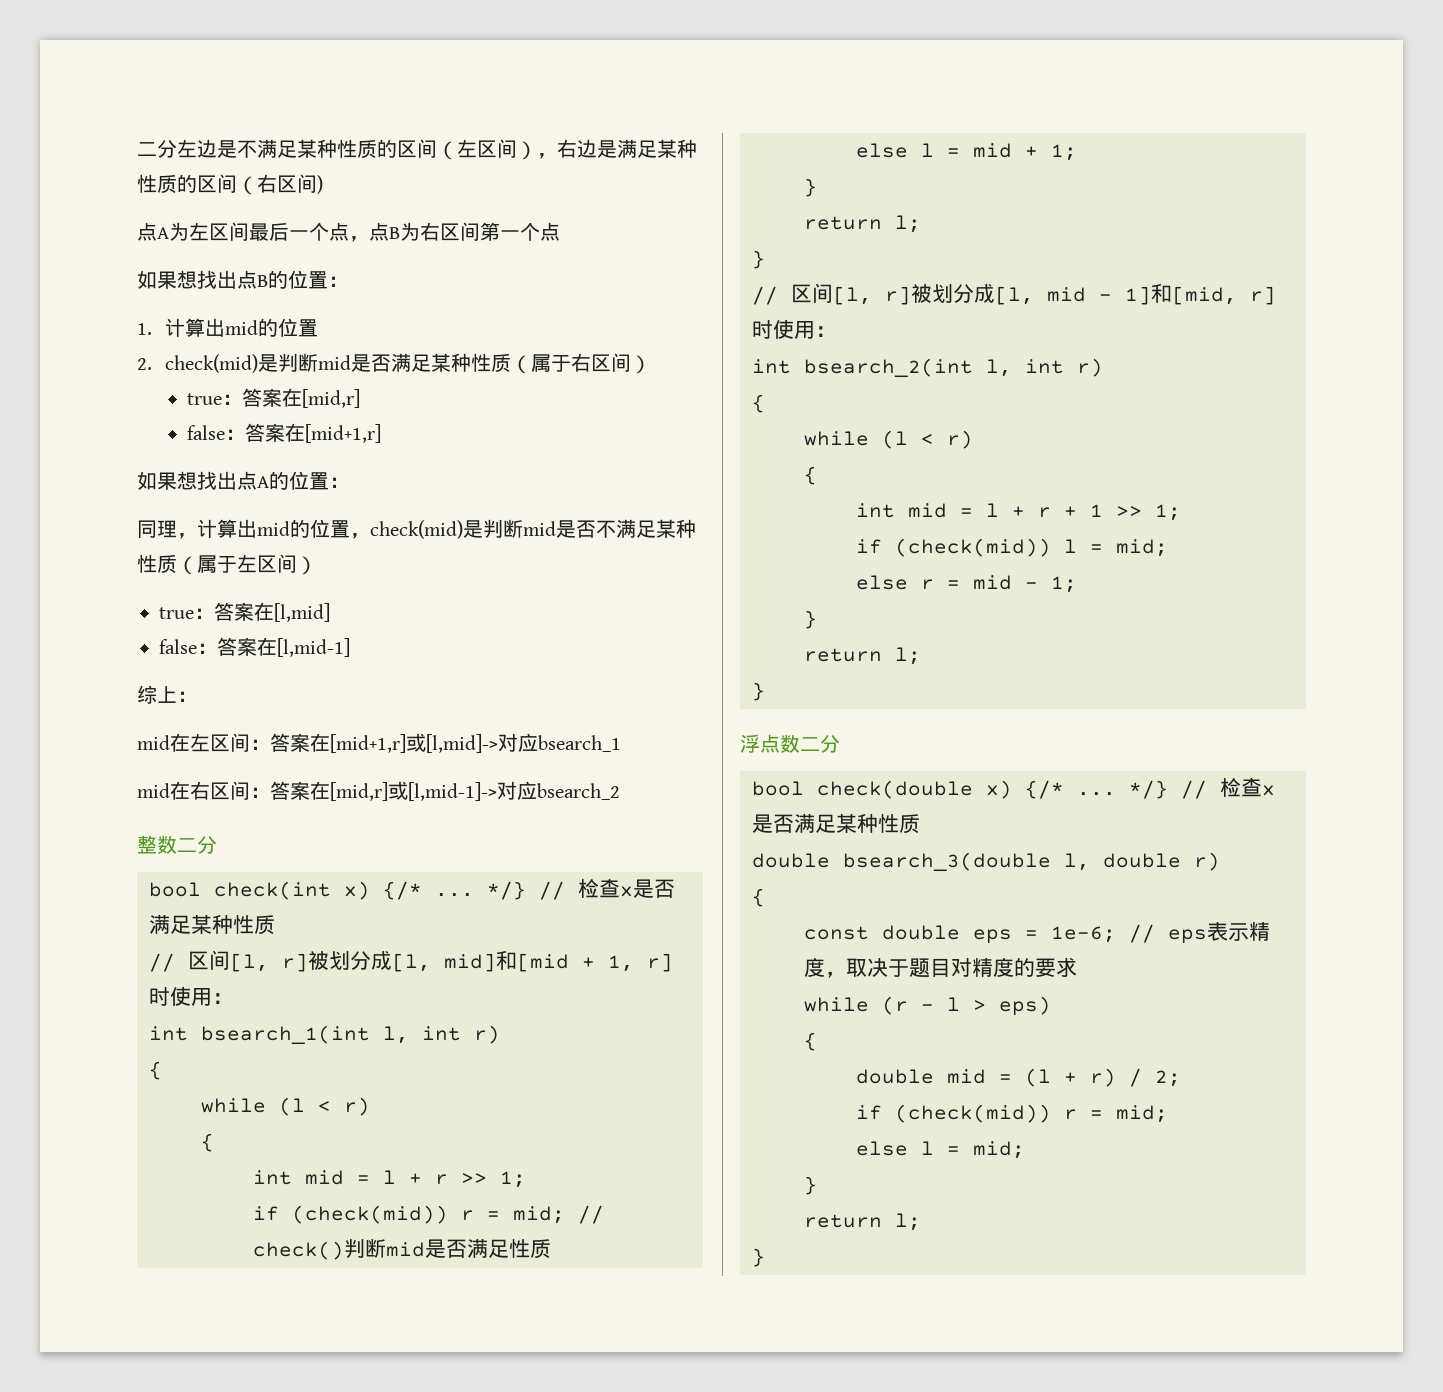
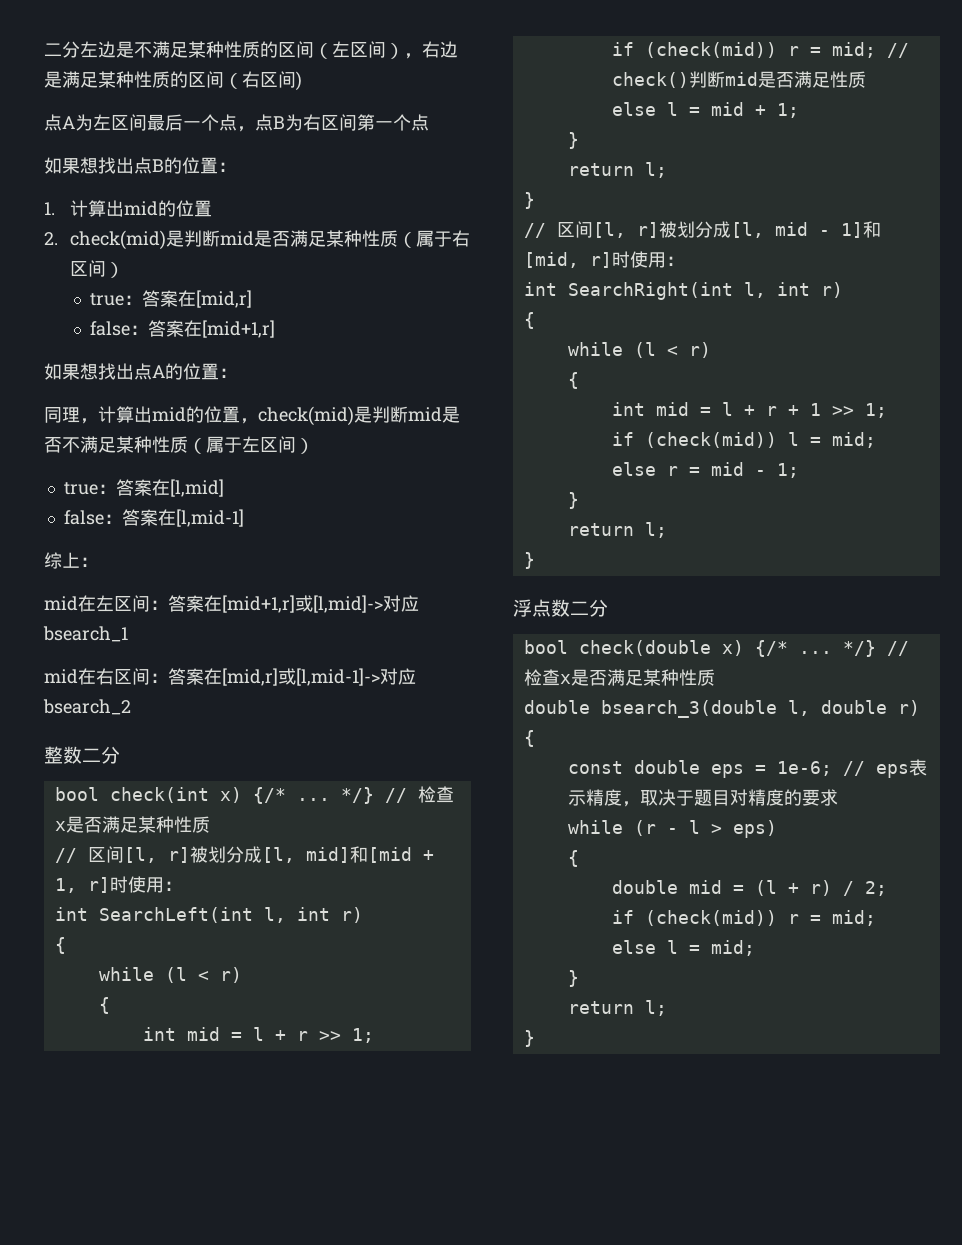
[201,1025,370,1045] bsearch_1(int -> [98,907,253,923] SearchLeft(int
[804,358,973,378] bsearch_2(int -> [567,282,733,300] SearchRight(int

